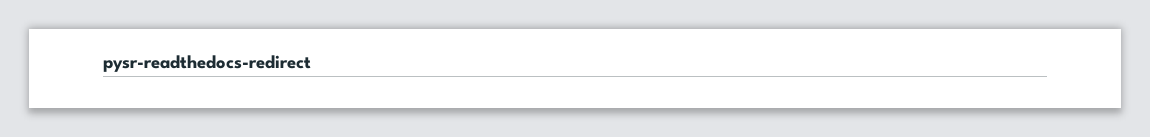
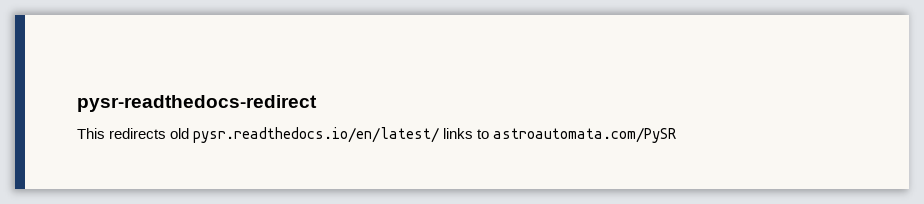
(311, 63) none -> [77,127,677,143] // This redirects old pysr.readthedocs.io/en/latest/ links to astroautomata.com/PySR

